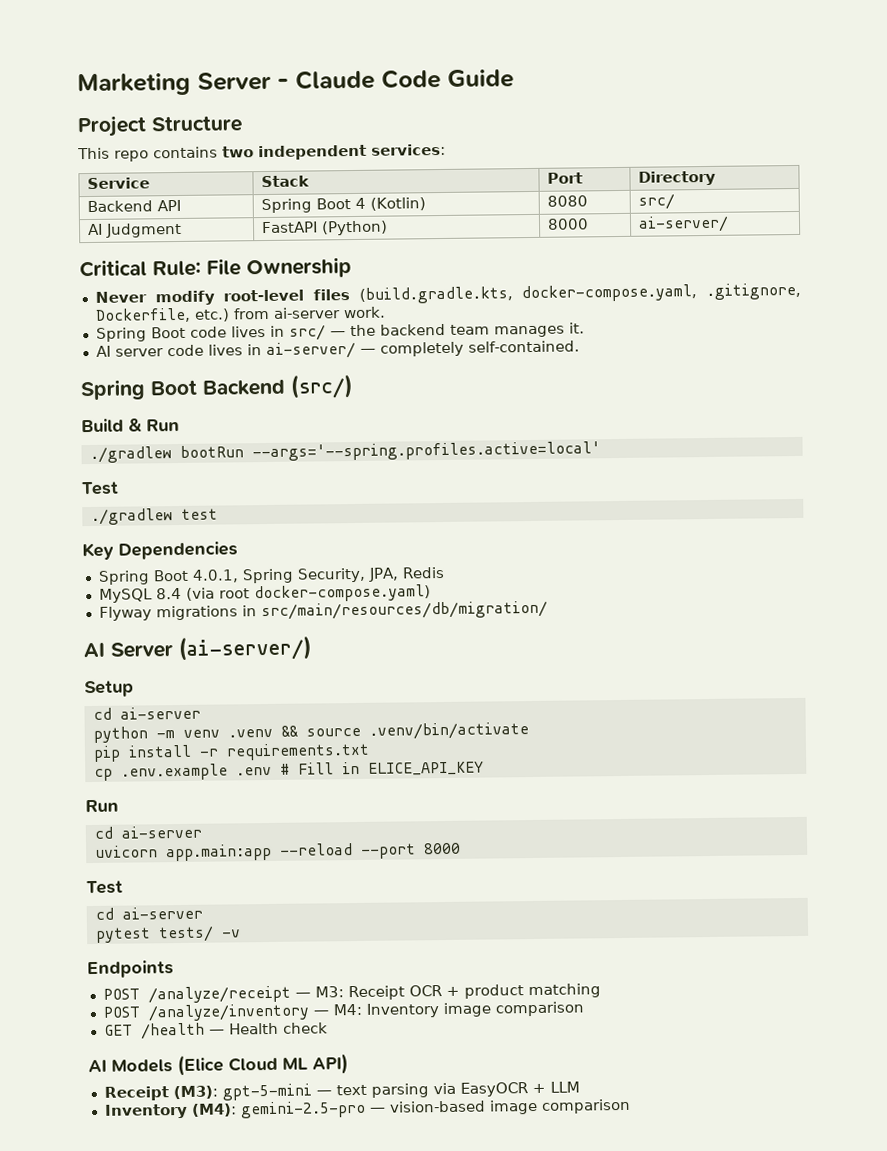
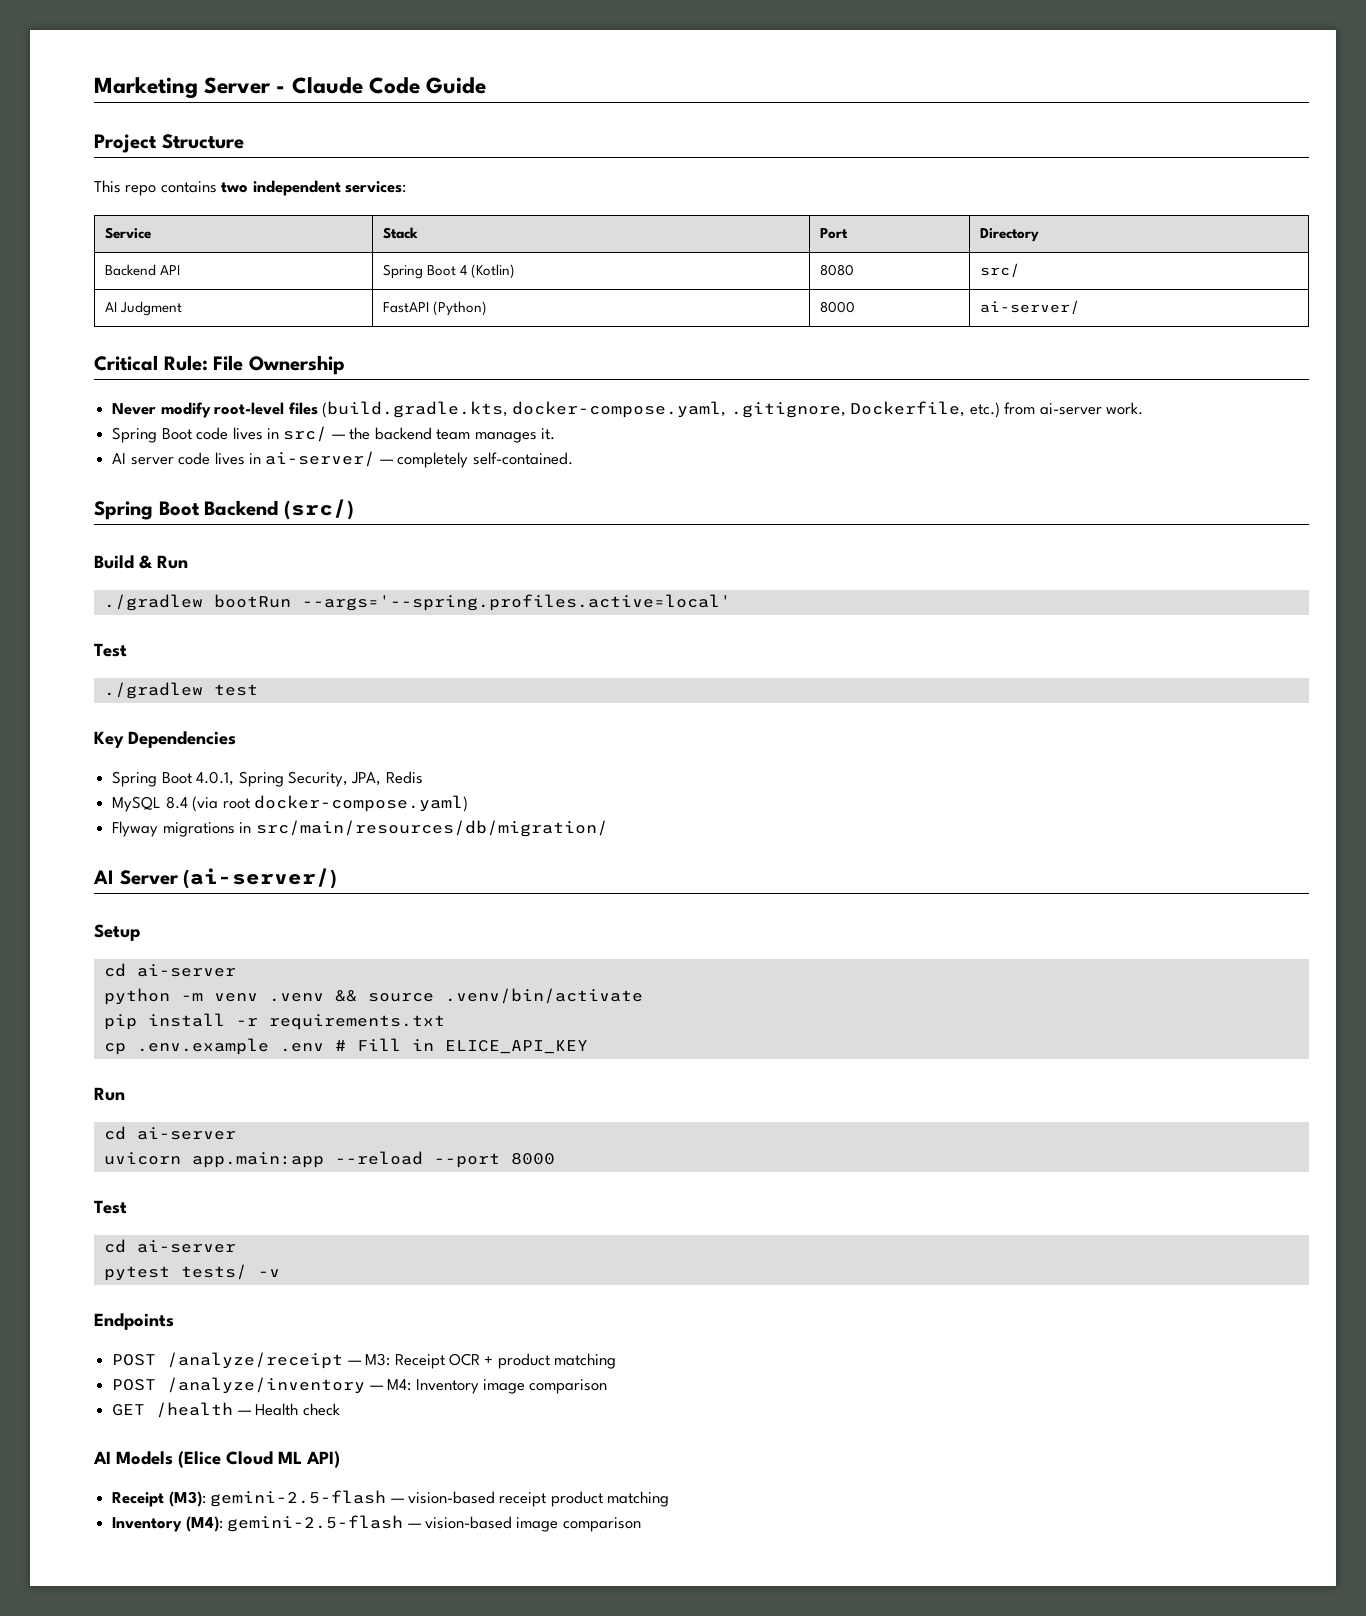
[221,1081,580,1101] gpt-5-mini — text parsing via EasyOCR + LLM -> [210,1490,670,1507] gemini-2.5-flash — vision-based receipt product matching
[239,1100,366,1119] gemini-2.5-pro -> [227,1515,404,1532] gemini-2.5-flash

